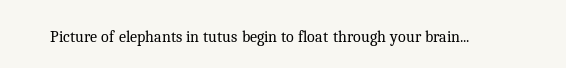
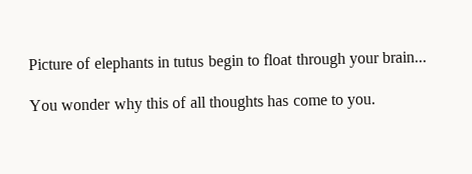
(470, 36) none -> [29,94,377,114] // You wonder why this of all thoughts has come to you.

